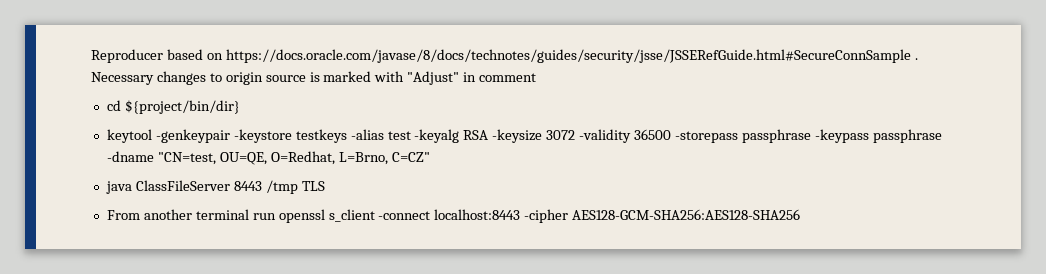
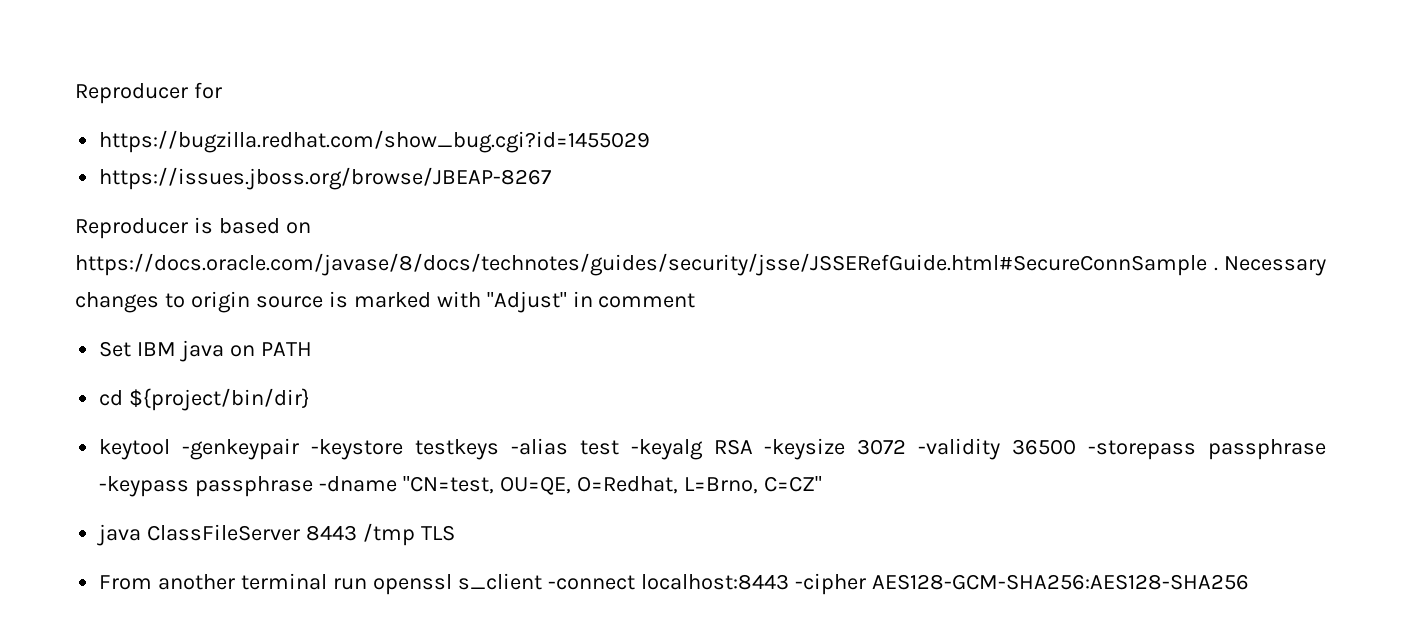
[91,49,163,63] Reproducer -> [75,82,222,104] [99,130,651,153] [99,167,552,190] [75,217,213,239] Reproducer for // https://bugzilla.redhat.com/show_bug.cgi?id=1455029 // https://issues.jboss.org/browse/JBEAP-8267 // Reproducer is
(537, 77) none -> [99,340,312,362] // Set IBM java on PATH

